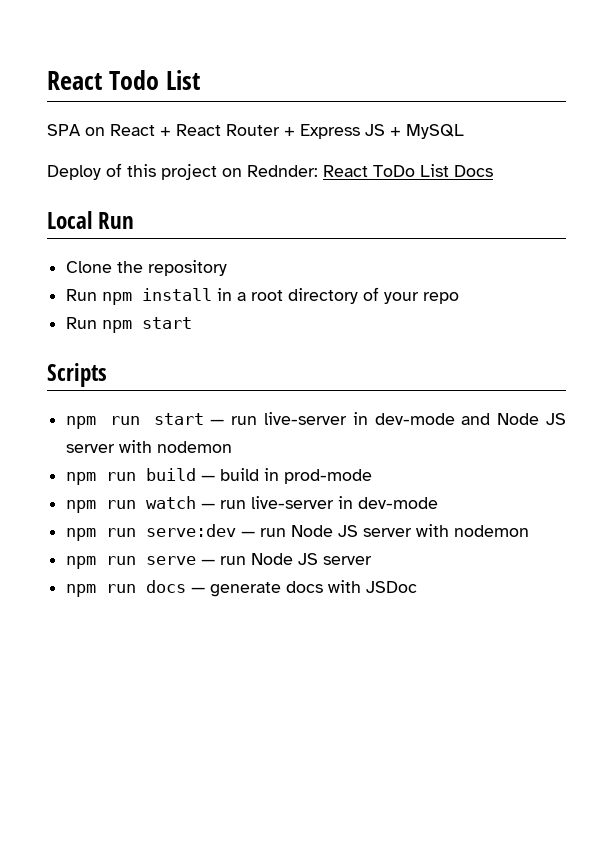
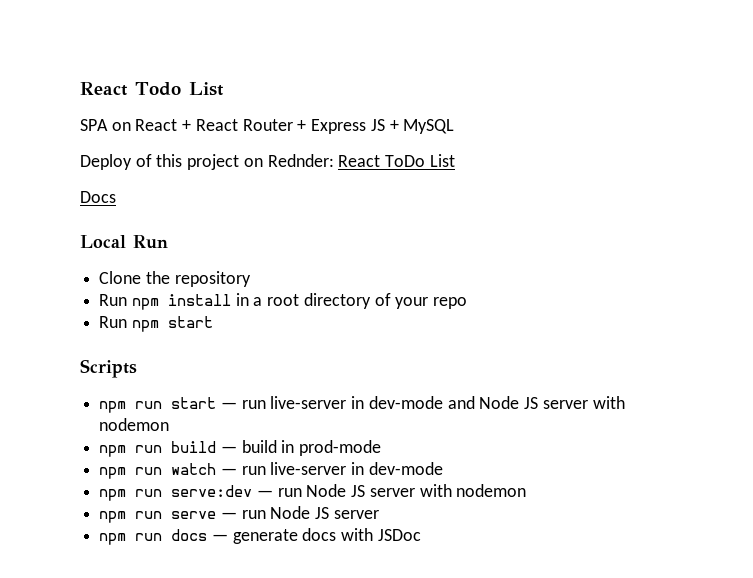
(449, 170) none -> (455, 160) //

